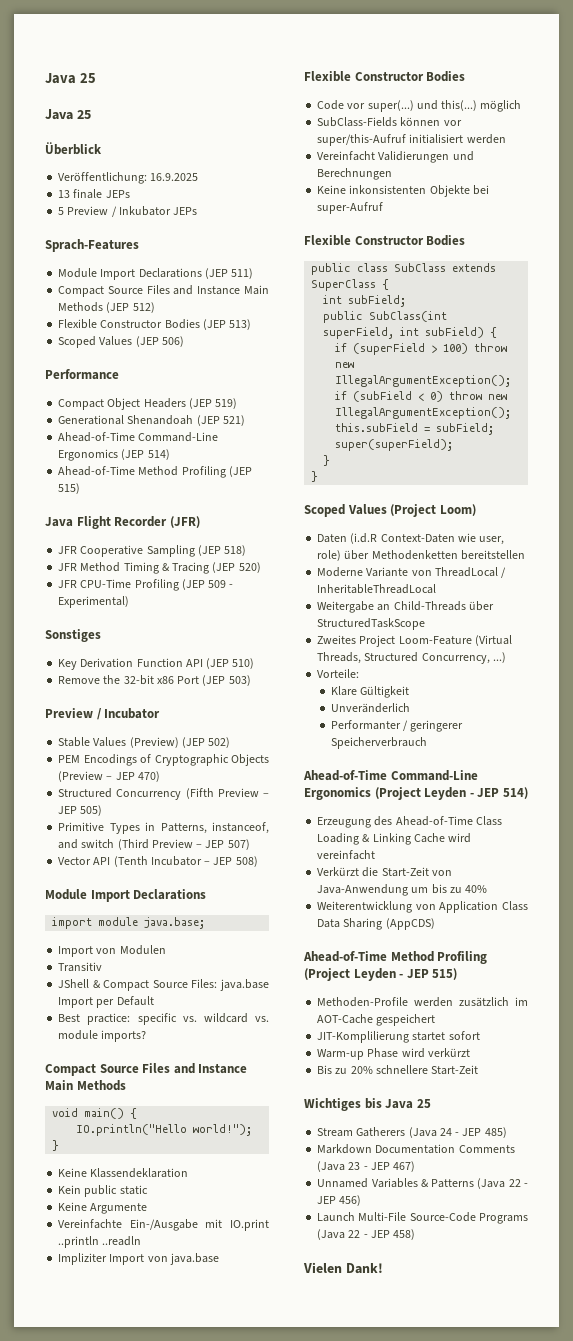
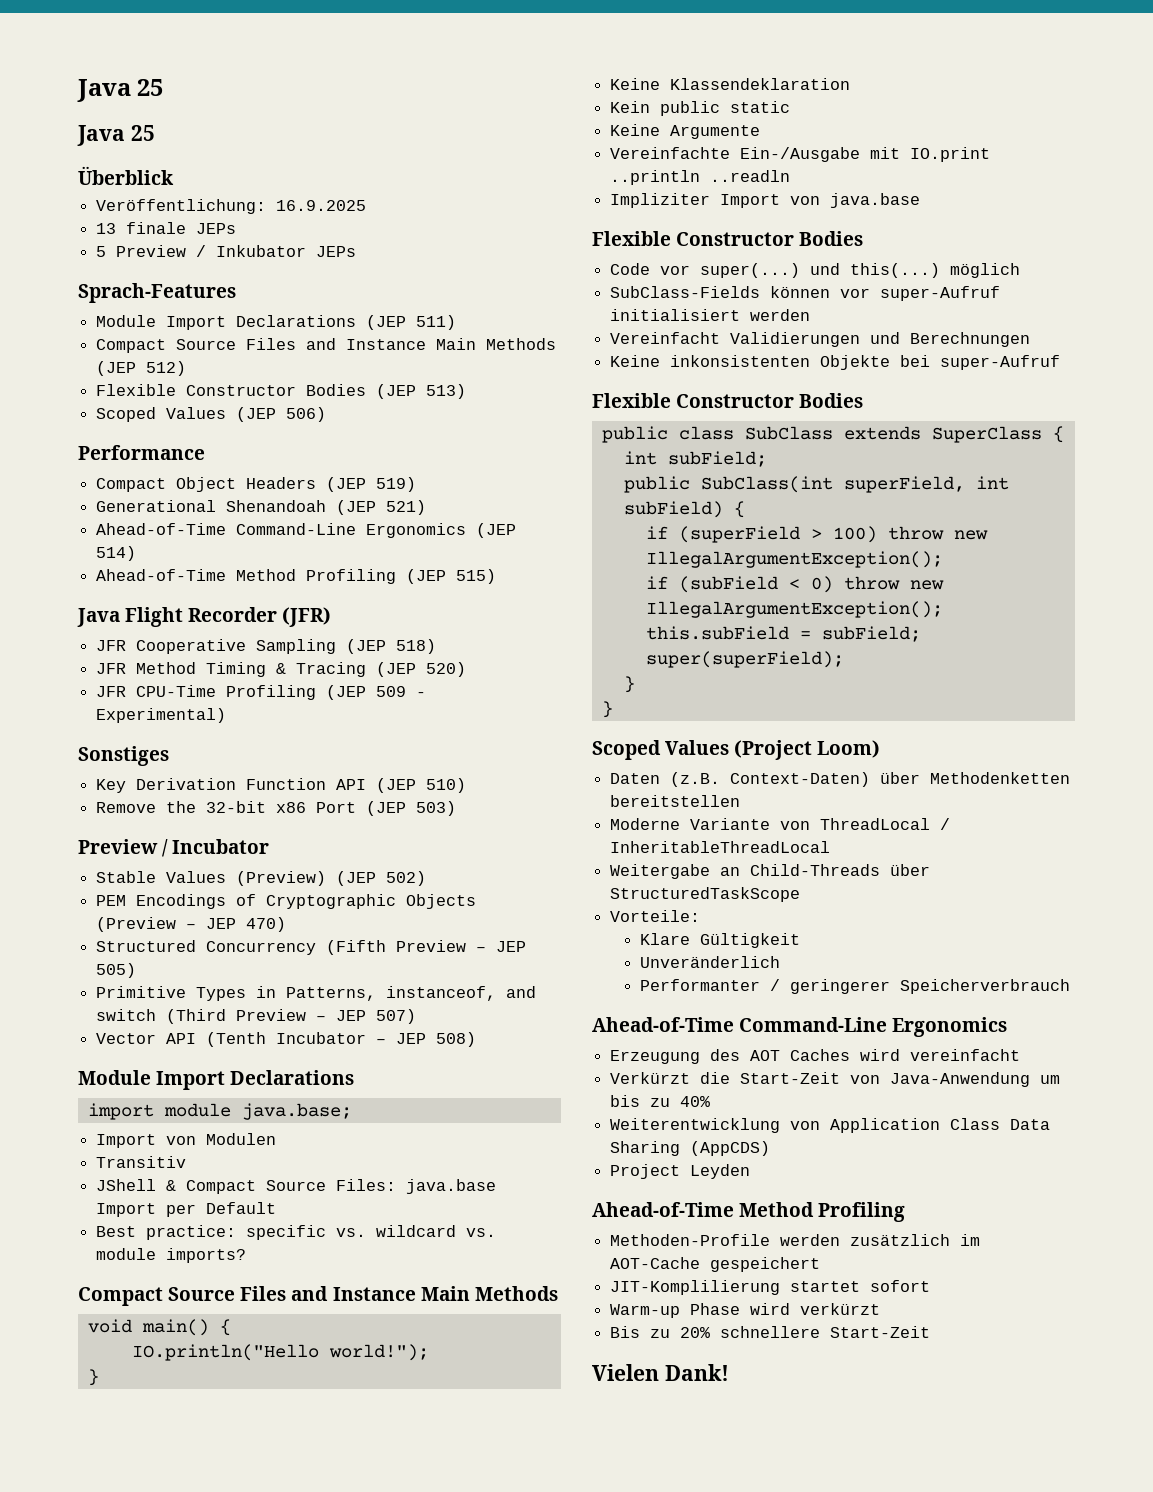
[317,134,407,146] super/this-Aufruf -> [880,286,1001,301] super-Aufruf
[350,533,505,545] [317,550,342,561] (i.d.R Context-Daten wie user, role) -> [670,772,871,787] (z.B. Context-Daten)
[317,635,512,647] [317,652,506,664] // Zweites Project Loom-Feature (Virtual Threads, Structured Concurrency, ...) -> (801, 894) none
[374,787,528,800] [317,816,502,828] [317,833,445,845] (Project Leyden - JEP 514) // Erzeugung des Ahead-of-Time Class Loading & Linking Cache -> [610,1049,851,1064] // Erzeugung des AOT Caches
[303,951,488,964] [304,968,458,981] // Ahead-of-Time Method Profiling (Project Leyden - JEP 515) -> [610,1164,751,1179] [592,1202,906,1222] // Project Leyden // Ahead-of-Time Method Profiling
[304,1098,431,1111] [317,1127,507,1138] [317,1144,515,1154] [317,1161,416,1172] [317,1178,528,1189] [317,1195,362,1206] [317,1212,528,1224] [317,1229,416,1240] // Wichtiges bis Java 25 // Stream Gatherers (Java 24 - JEP 485) // Markdown Documentation Comments (Java 23 - JEP 467) // Unnamed Variables & Patterns (Java 22 - JEP 456) // Launch Multi-File Source-Code Programs (Java 22 - JEP 458) -> (931, 1332) none

